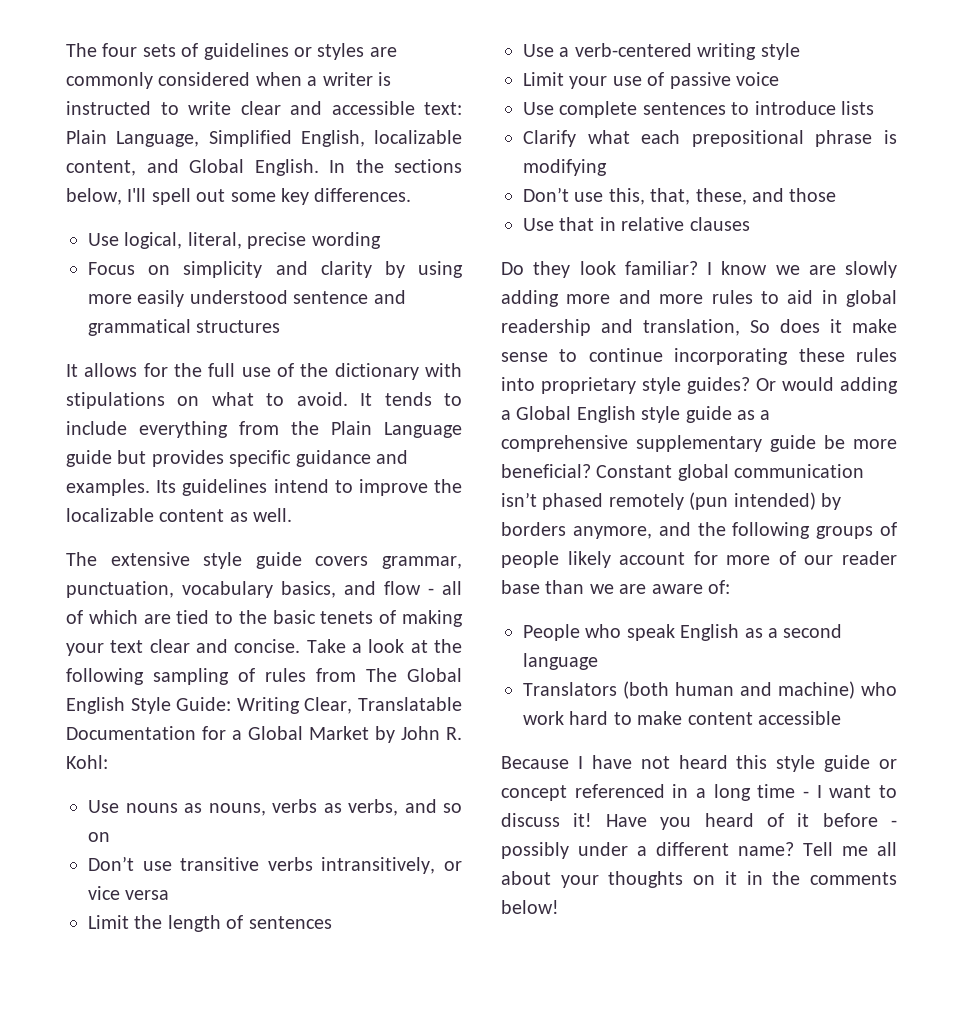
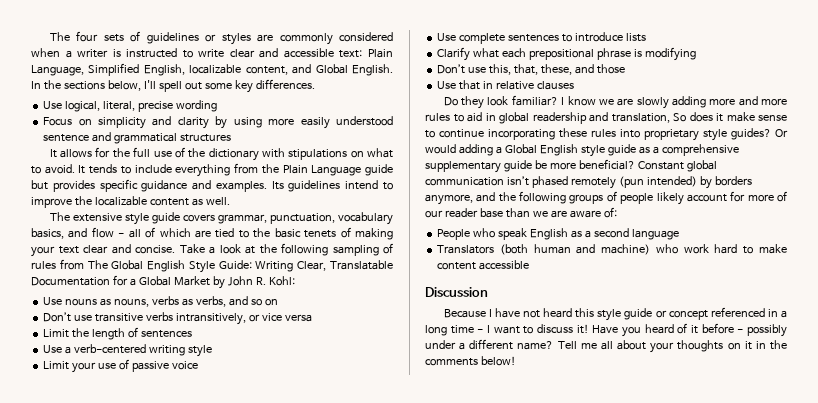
(841, 718) none -> [425,287,488,297] // Discussion

